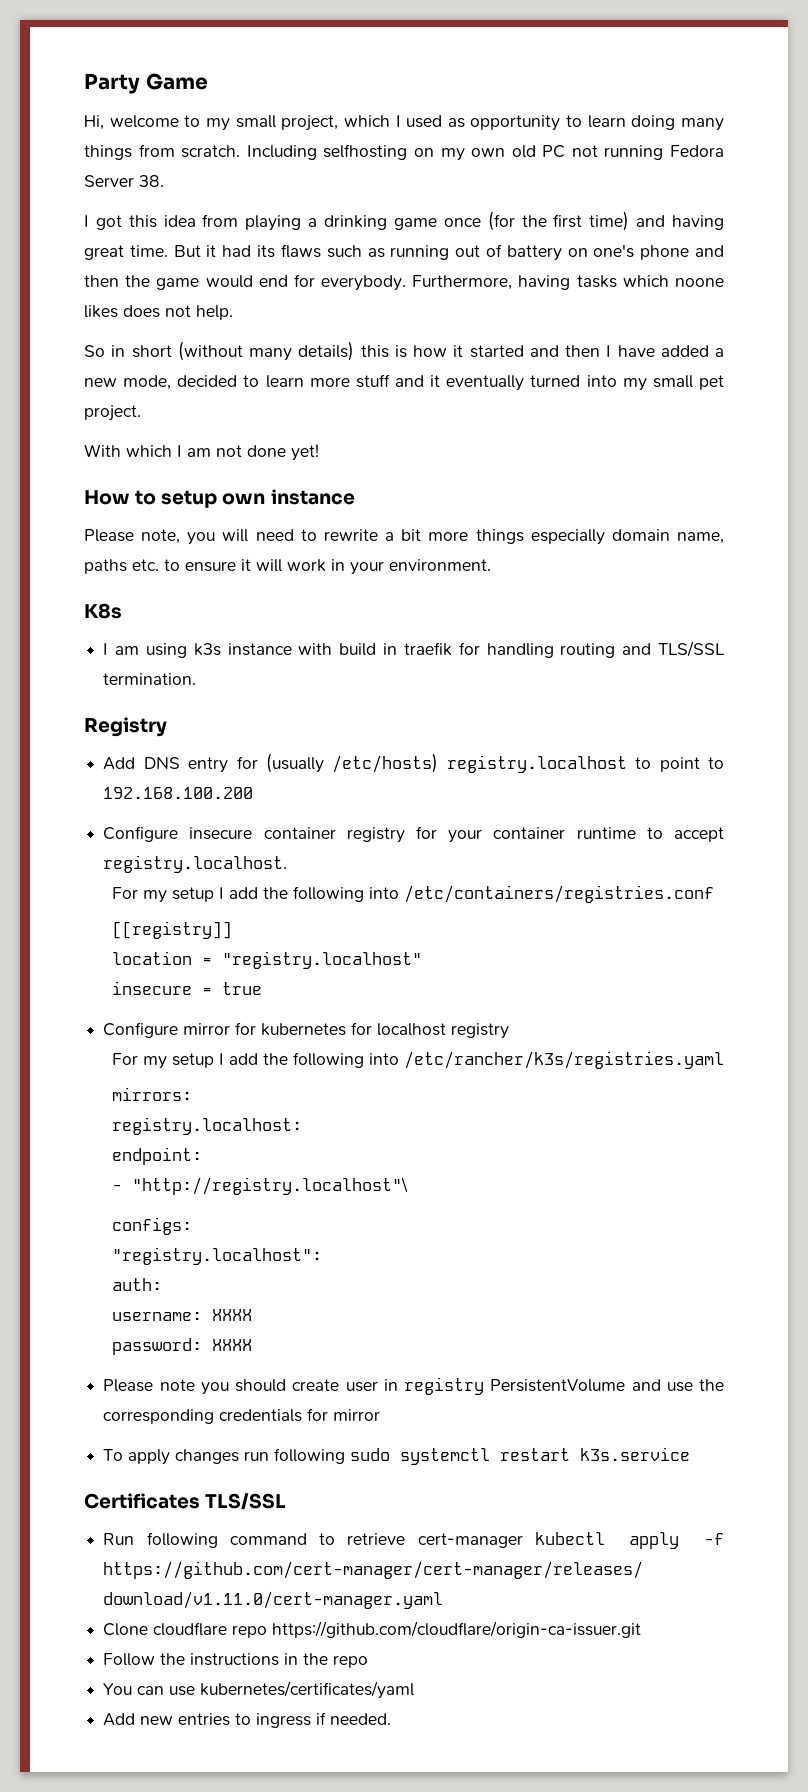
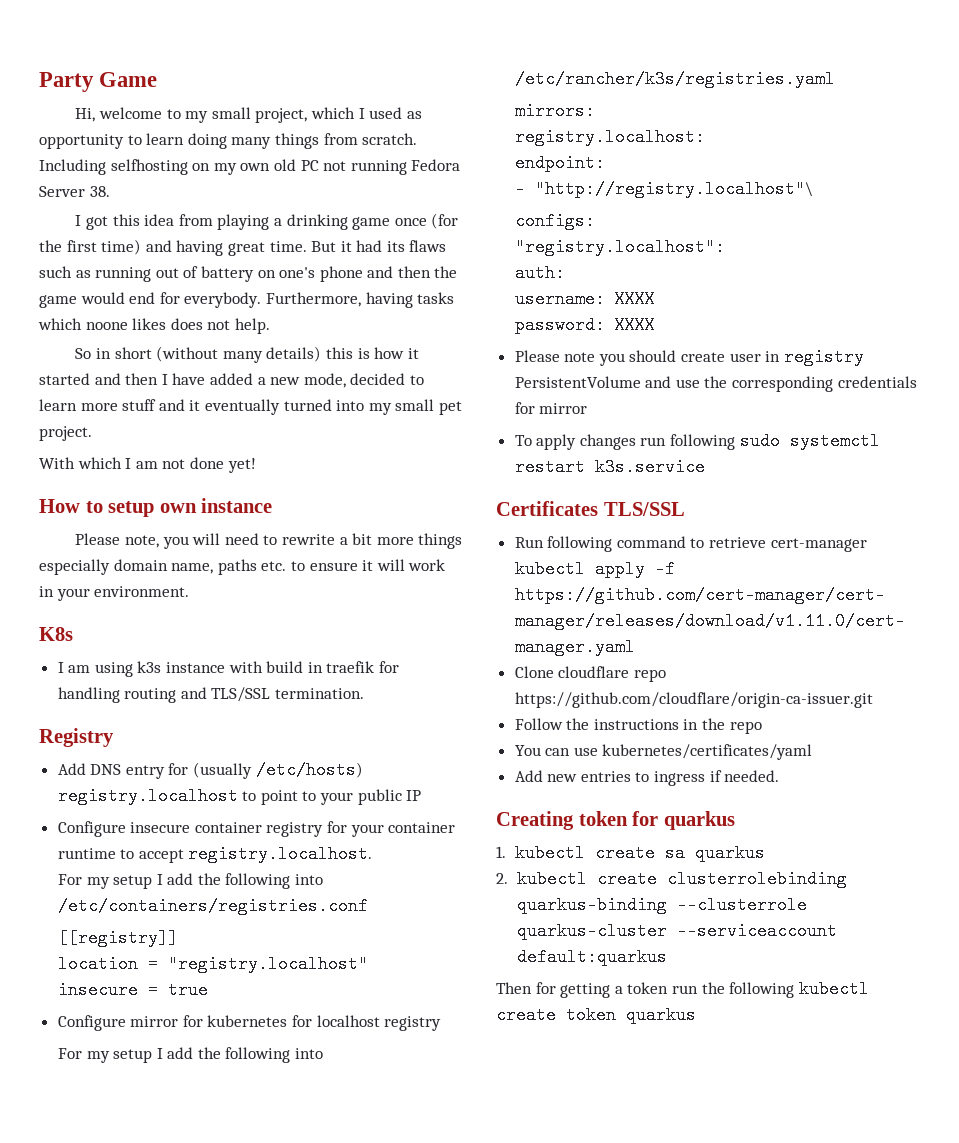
[103,787,254,799] 192.168.100.200 -> [320,789,422,805] your public IP
(392, 1719) none -> [496,811,735,830] [496,844,765,862] [496,870,847,888] [516,896,807,914] [516,922,837,940] [516,948,667,966] [496,980,869,998] [496,1006,696,1024] // Creating token for quarkus // 1. kubectl create sa quarkus // 2. kubectl create clusterrolebinding quarkus-binding --clusterrole quarkus-cluster --serviceaccount default:quarkus // Then for getting a token run the following kubectl create token quarkus

